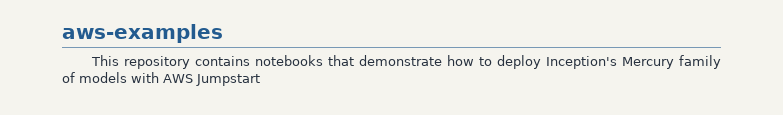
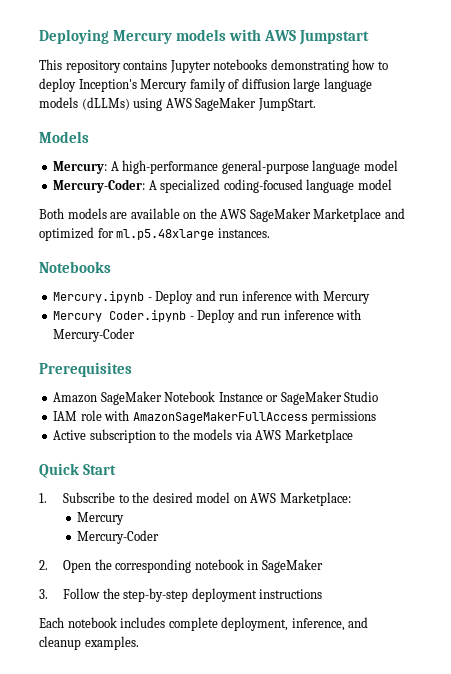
[62,24,223,43] aws-examples -> [39,29,370,45] Deploying Mercury models with AWS Jumpstart
[254,55,442,66] notebooks that demonstrate -> [169,59,349,73] Jupyter notebooks demonstrating
[79,72,260,86] models with AWS Jumpstart -> [241,78,372,92] [39,97,316,111] [39,131,89,143] [53,160,398,174] [53,179,392,193] [39,208,405,222] [39,227,270,241] [39,261,111,273] [53,290,370,304] [53,309,362,323] [53,328,136,342] [39,362,132,377] [53,391,379,405] [53,410,377,424] [53,429,353,443] [39,463,116,478] [39,492,351,506] [77,512,125,525] [77,530,160,544] [39,559,323,573] [39,588,323,602] [39,617,369,631] [39,636,139,650] diffusion large language models (dLLMs) using AWS SageMaker JumpStart. // Models // Mercury: A high-performance general-purpose language model // Mercury-Coder: A specialized coding-focused language model // Both models are available on the AWS SageMaker Marketplace and optimized for ml.p5.48xlarge instances. // Notebooks // Mercury.ipynb - Deploy and run inference with Mercury // Mercury Coder.ipynb - Deploy and run inference with Mercury-Coder // Prerequisites // Amazon SageMaker Notebook Instance or SageMaker Studio // IAM role with AmazonSageMakerFullAccess permissions // Active subscription to the models via AWS Marketplace // Quick Start // 1. Subscribe to the desired model on AWS Marketplace: // Mercury // Mercury-Coder // 2. Open the corresponding notebook in SageMaker // 3. Follow the step-by-step deployment instructions // Each notebook includes complete deployment, inference, and cleanup examples.

